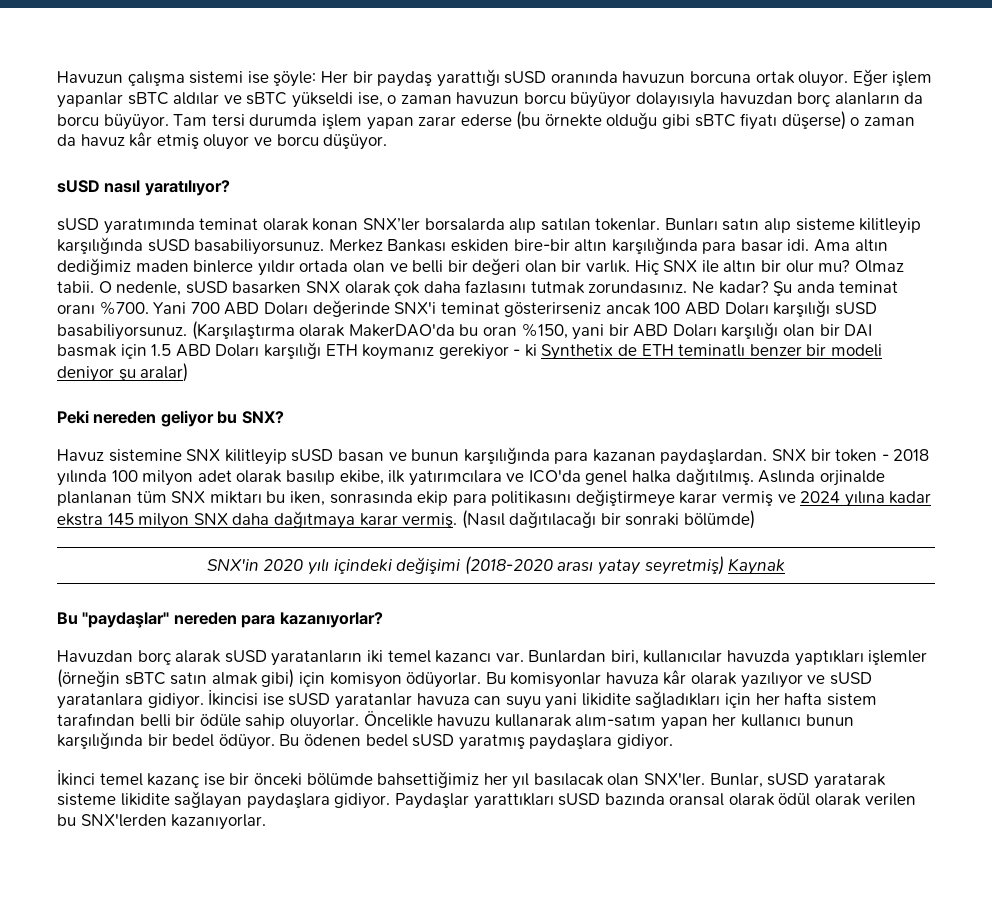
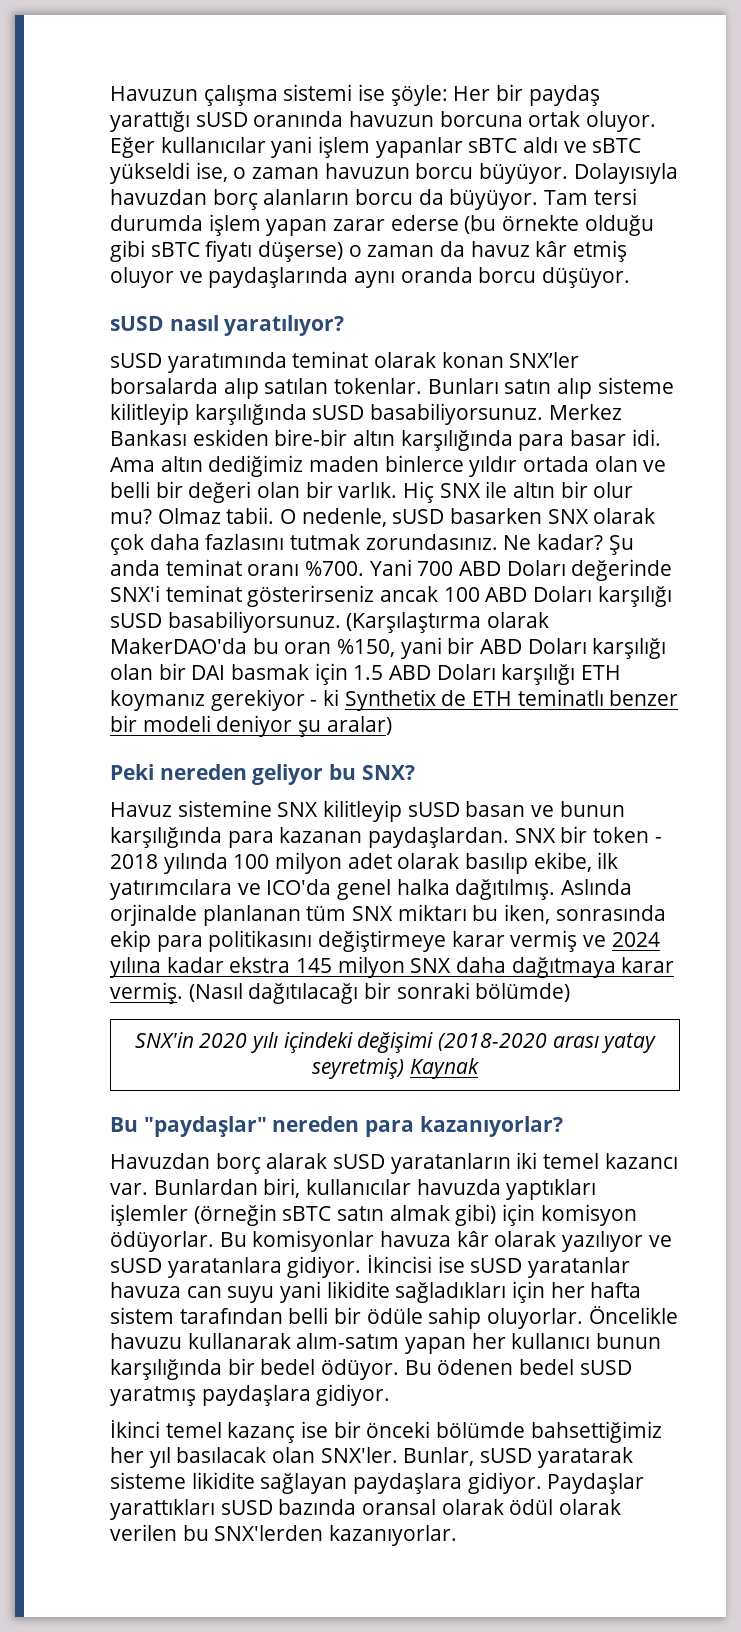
(888, 77) none -> [160,136,313,158] kullanıcılar yani
[173,92,220,105] aldılar -> [523,137,559,153] aldı
[570,92,716,108] büyüyor dolayısıyla -> [479,163,678,184] büyüyor. Dolayısıyla
[904,92,924,104] [57,114,99,126] da borcu -> [355,189,444,205] borcu da
(272, 141) none -> [208,267,473,288] paydaşlarında aynı oranda

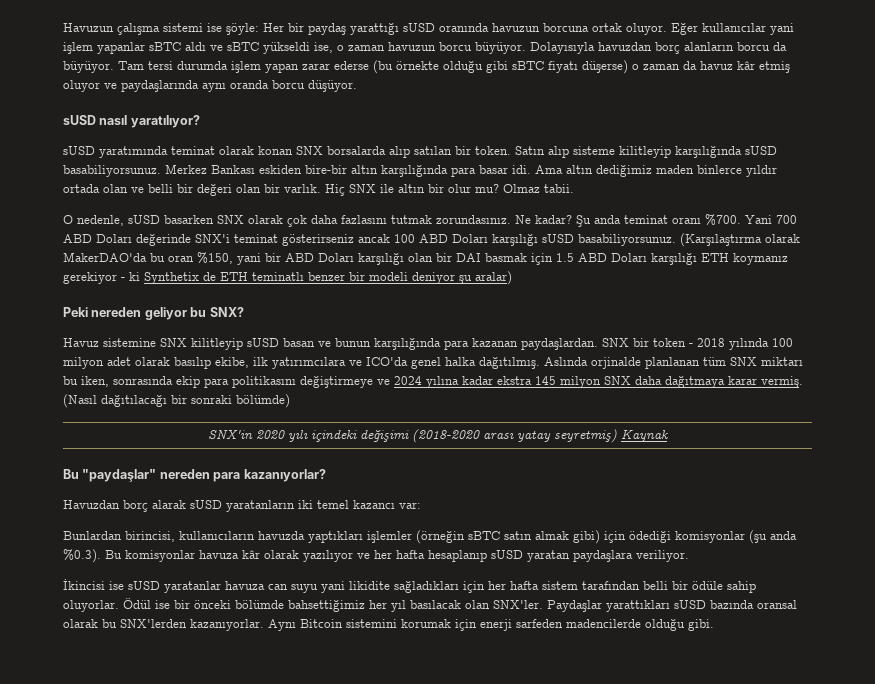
[509,352,580,368] SNX’ler -> [296,146,323,155] SNX
[334,378,552,394] tokenlar. Bunları satın -> [455,146,545,155] bir token. Satın
(275, 515) none -> (574, 188) //
[451,930,578,952] karar vermiş -> (373, 382) none
[110,1178,412,1198] var. Bunlardan biri, kullanıcılar -> [399,502,421,509] [63,531,255,542] var: // Bunlardan birincisi, kullanıcıların
[540,1204,637,1226] [110,1231,214,1252] komisyon ödüyorlar. -> [629,530,797,544] [63,549,101,563] ödediği komisyonlar (şu anda %0.3).
[110,1256,362,1278] sUSD yaratanlara gidiyor. -> [374,550,689,562] her hafta hesaplanıp sUSD yaratan paydaşlara veriliyor. //
[588,1306,678,1324] [110,1333,662,1354] [110,1358,632,1380] [110,1384,391,1406] [110,1420,296,1443] Öncelikle havuzu kullanarak alım-satım yapan her kullanıcı bunun karşılığında bir bedel ödüyor. Bu ödenen bedel sUSD yaratmış paydaşlara gidiyor. // İkinci temel kazanç -> [123,598,151,609] Ödül
[403,1447,633,1468] [110,1472,542,1494] Bunlar, sUSD yaratarak sisteme likidite sağlayan paydaşlara gidiyor. -> (543, 604) none
[509,1499,622,1515] [110,1524,458,1546] ödül olarak verilen bu SNX'lerden kazanıyorlar. -> [102,619,714,631] bu SNX'lerden kazanıyorlar. Aynı Bitcoin sistemini korumak için enerji sarfeden madencilerde olduğu gibi.

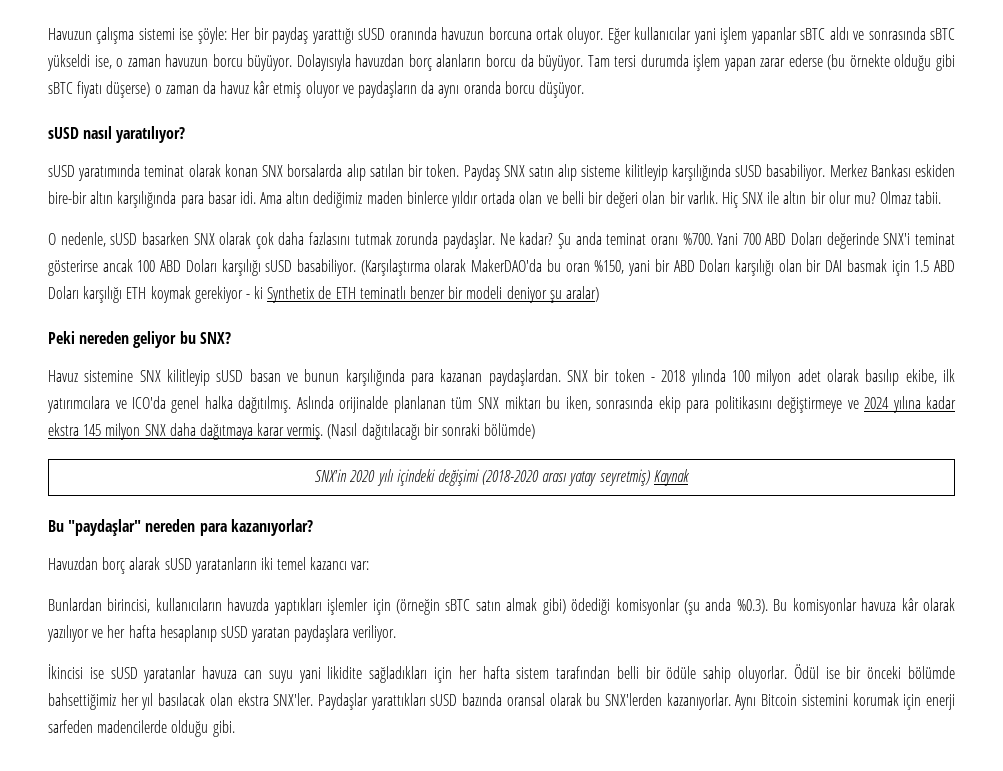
(223, 48) none -> [868,27,926,40] sonrasında
[121,80,199,92] paydaşlarında -> [358,81,435,98] paydaşların da
[515,146,545,155] Satın -> [463,164,554,181] Paydaş SNX satın
[63,165,161,177] basabiliyorsunuz. -> [766,164,826,181] basabiliyor.
[436,215,511,224] zorundasınız. -> [396,232,496,249] zorunda paydaşlar.
[282,234,354,246] gösterirseniz -> [48,260,98,276] gösterirse
[578,234,676,246] basabiliyorsunuz. -> [297,259,357,276] basabiliyor.
[733,253,788,265] koymanız -> [150,286,191,303] koymak
[591,357,641,369] orjinalde -> [339,396,389,413] orijinalde
(412, 537) none -> [372,599,391,615] için
[604,531,626,543] için -> (566, 606) none
(490, 604) none -> [237,693,269,706] ekstra

